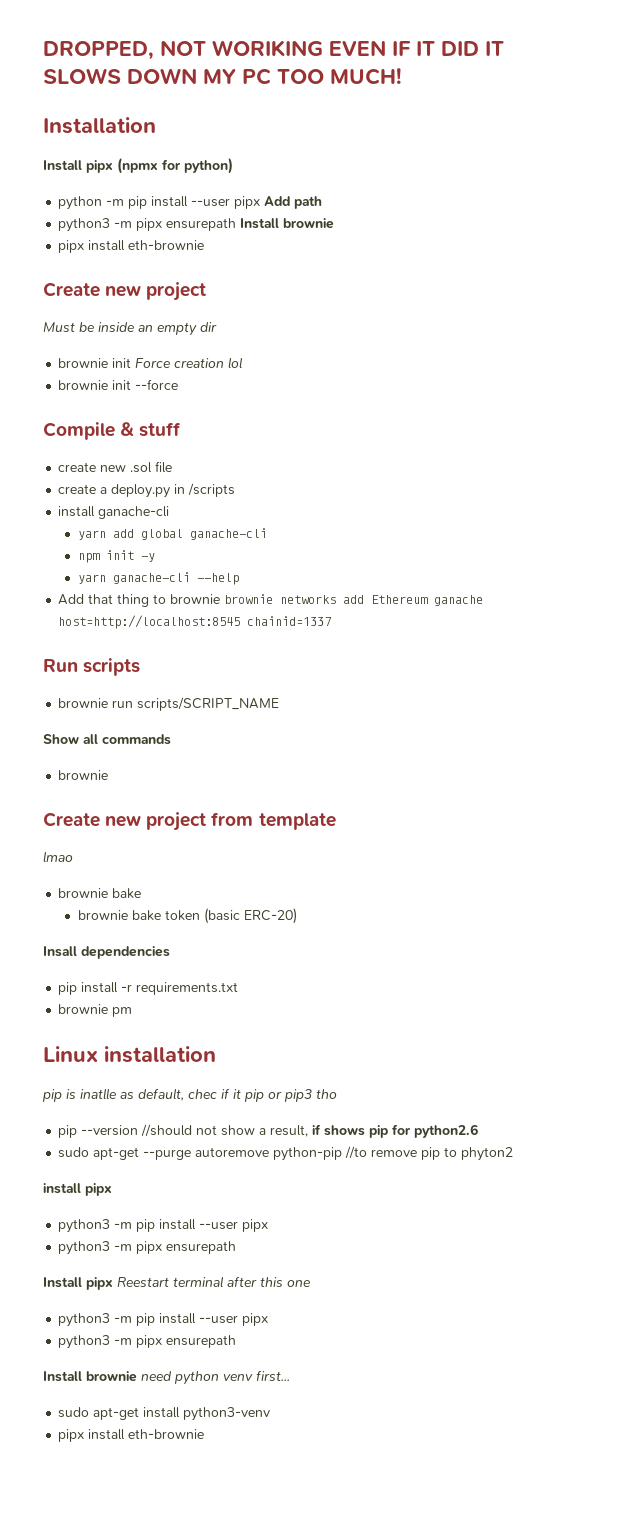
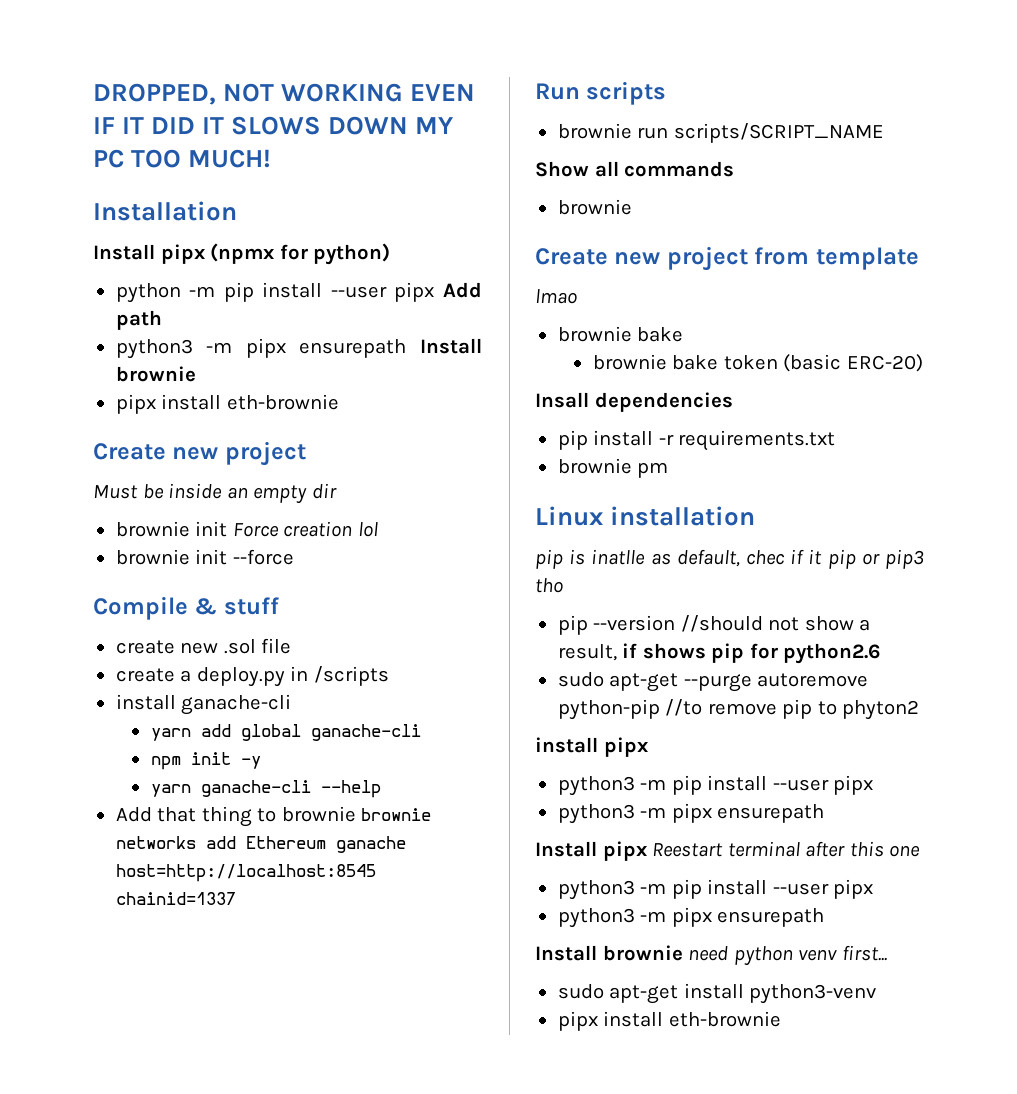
[212,40,323,57] WORIKING -> [281,83,404,102] WORKING

